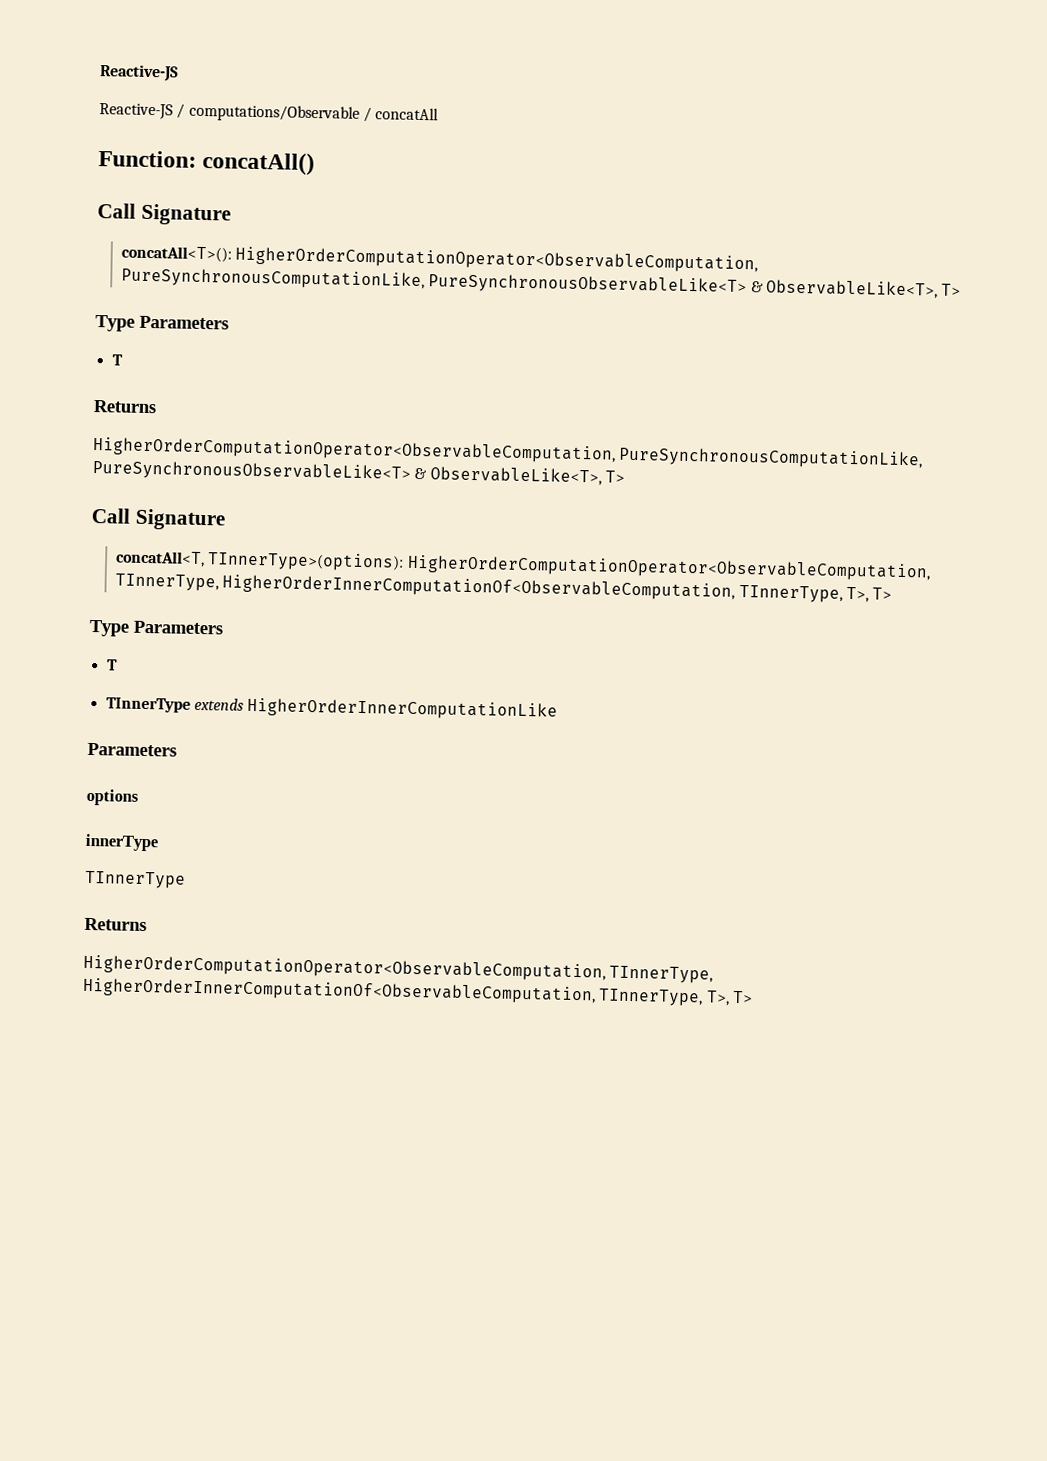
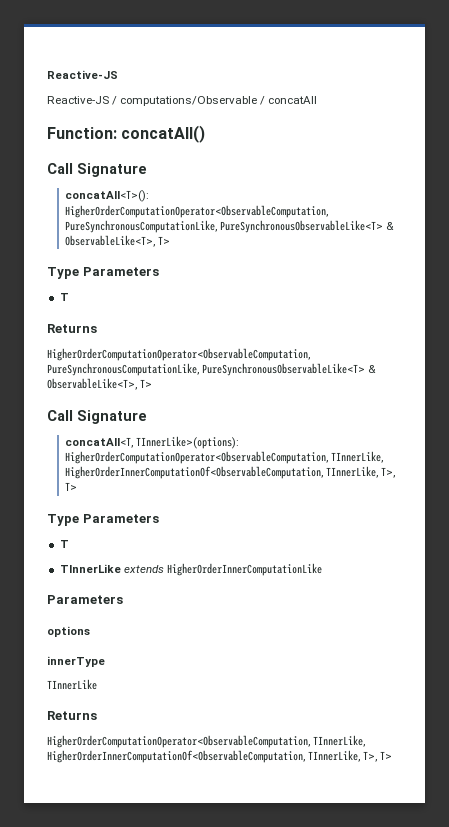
[207,551,931,582] [114,573,843,603] TInnerType>(options): HigherOrderComputationOperator<ObservableComputation, TInnerType, HigherOrderInnerComputationOf<ObservableComputation, TInnerType, -> [135,436,239,449] [64,451,383,464] [64,466,378,479] TInnerLike>(options): HigherOrderComputationOperator<ObservableComputation, TInnerLike, HigherOrderInnerComputationOf<ObservableComputation, TInnerLike,
[105,697,191,713] TInnerType -> [59,564,121,573] TInnerLike
[85,870,186,889] [84,917,147,932] [83,954,714,984] [83,977,704,1007] TInnerType // Returns // HigherOrderComputationOperator<ObservableComputation, TInnerType, HigherOrderInnerComputationOf<ObservableComputation, TInnerType, -> [47,679,97,690] [47,711,97,720] [47,735,366,748] [47,750,361,763] TInnerLike // Returns // HigherOrderComputationOperator<ObservableComputation, TInnerLike, HigherOrderInnerComputationOf<ObservableComputation, TInnerLike,

